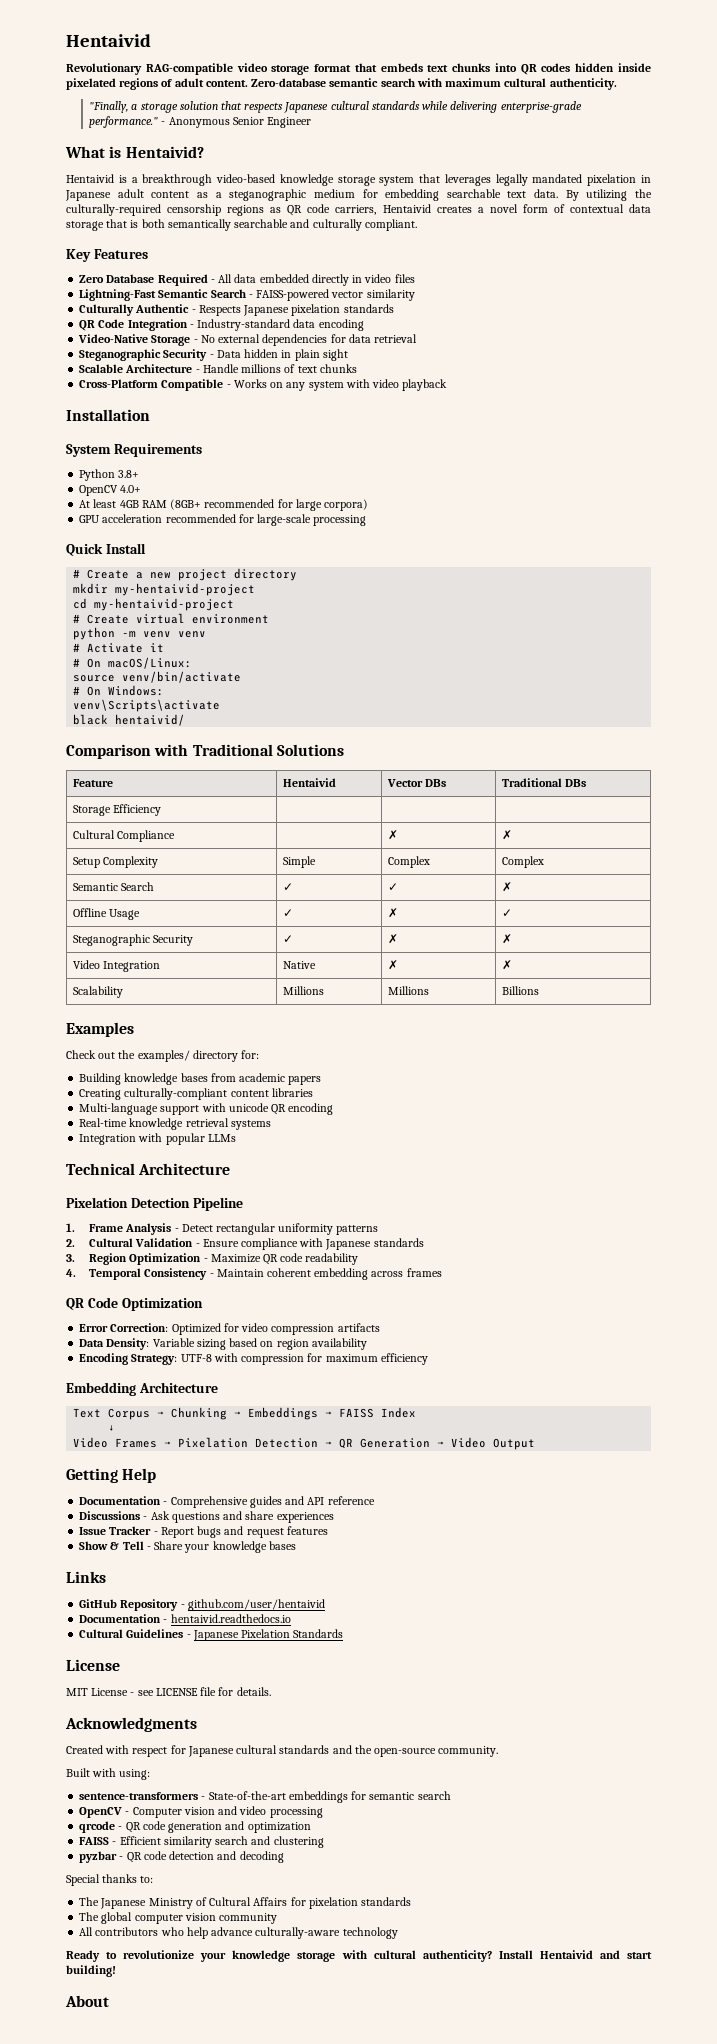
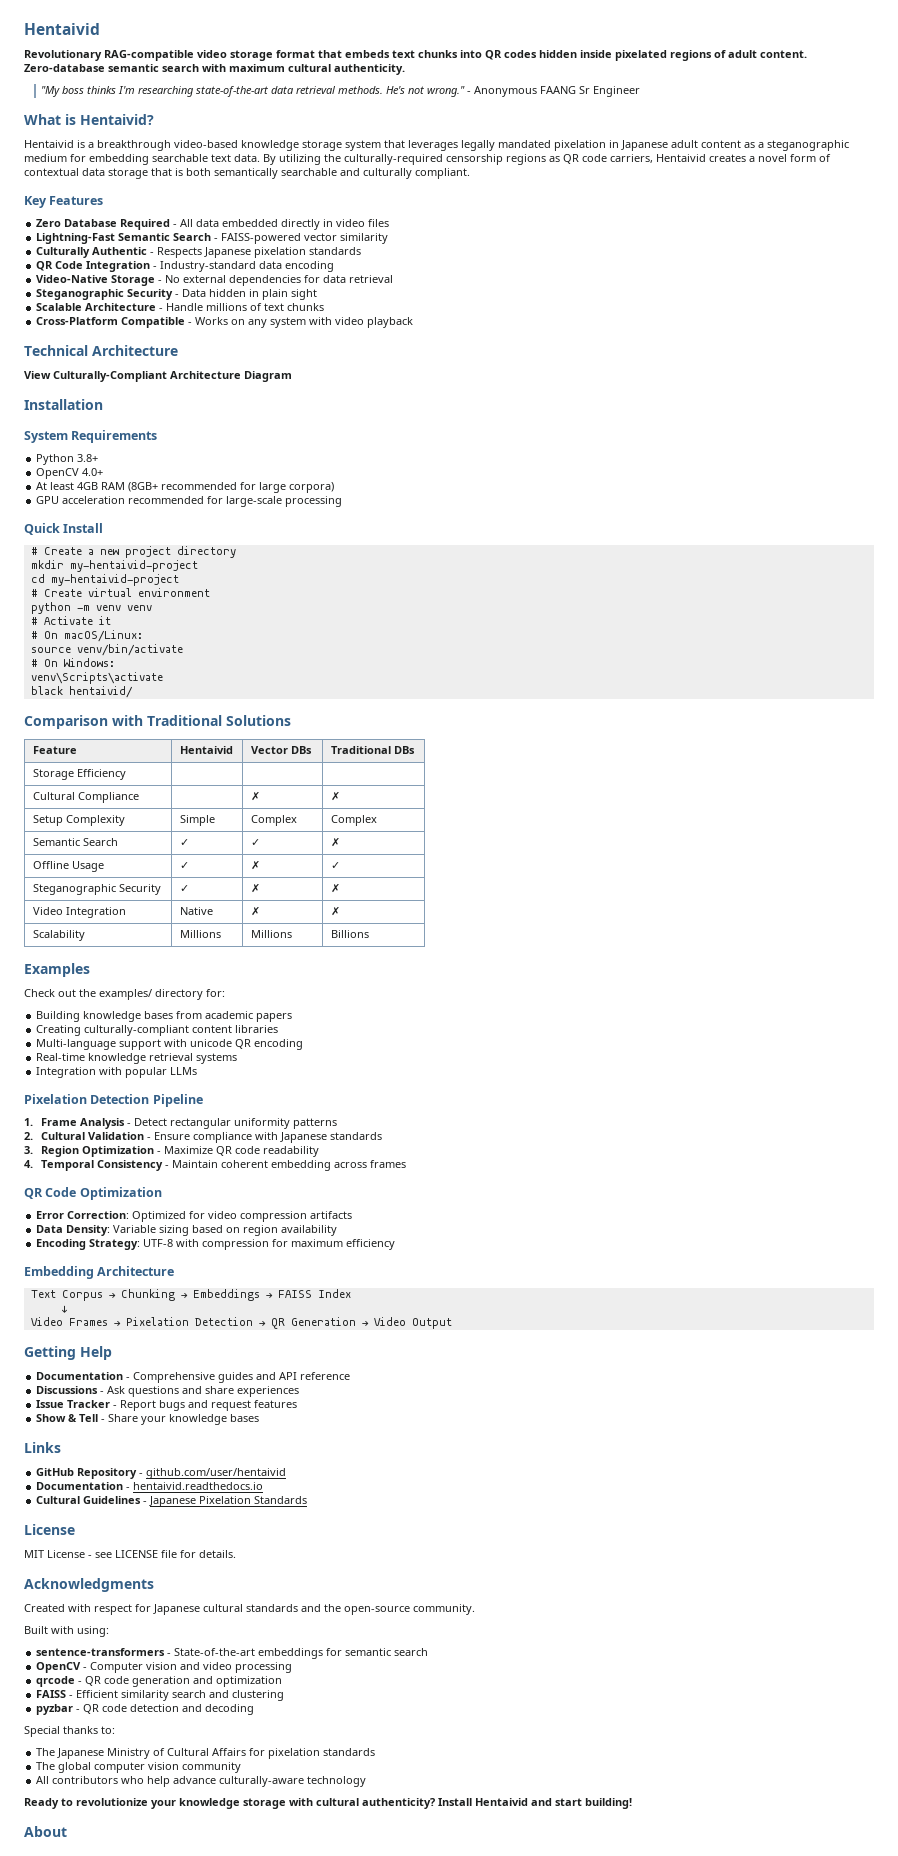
[89,101,582,113] [89,116,264,128] "Finally, a storage solution that respects Japanese cultural standards while delivering enterprise-grade performance." - Anonymous Senior -> [41,86,591,97] "My boss thinks I'm researching state-of-the-art data retrieval methods. He's not wrong." - Anonymous FAANG Sr
(448, 385) none -> [24,345,178,356] [24,371,292,382] // Technical Architecture // View Culturally-Compliant Architecture Diagram
[66,1163,231,1175] // Technical Architecture -> (198, 1071) none

